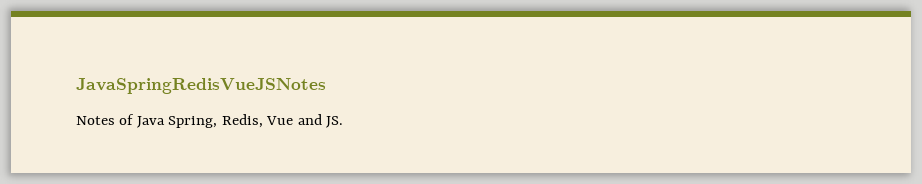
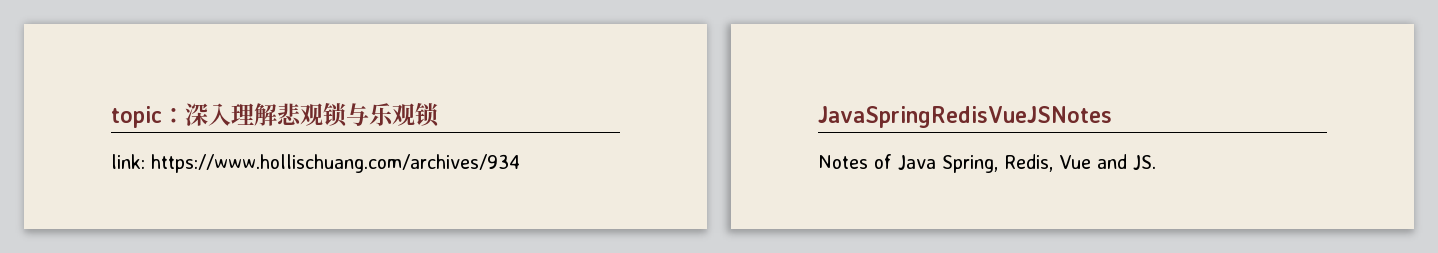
(76, 86) none -> [111,103,439,128] [111,154,520,173] topic：深入理解悲观锁与乐观锁 // link: https://www.hollischuang.com/archives/934 //

